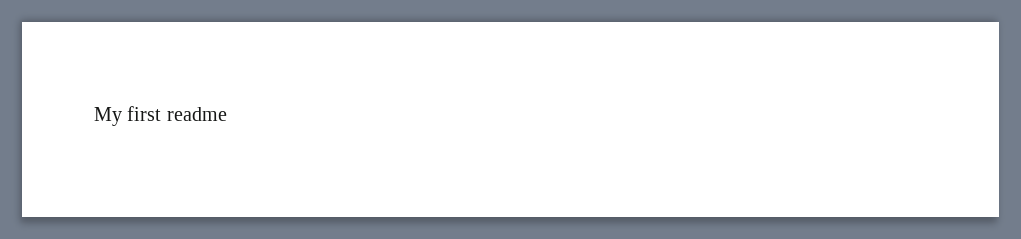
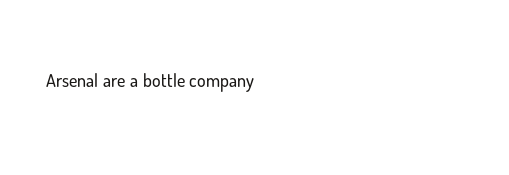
[94,106,227,126] My first readme -> [46,73,255,92] Arsenal are a bottle company

